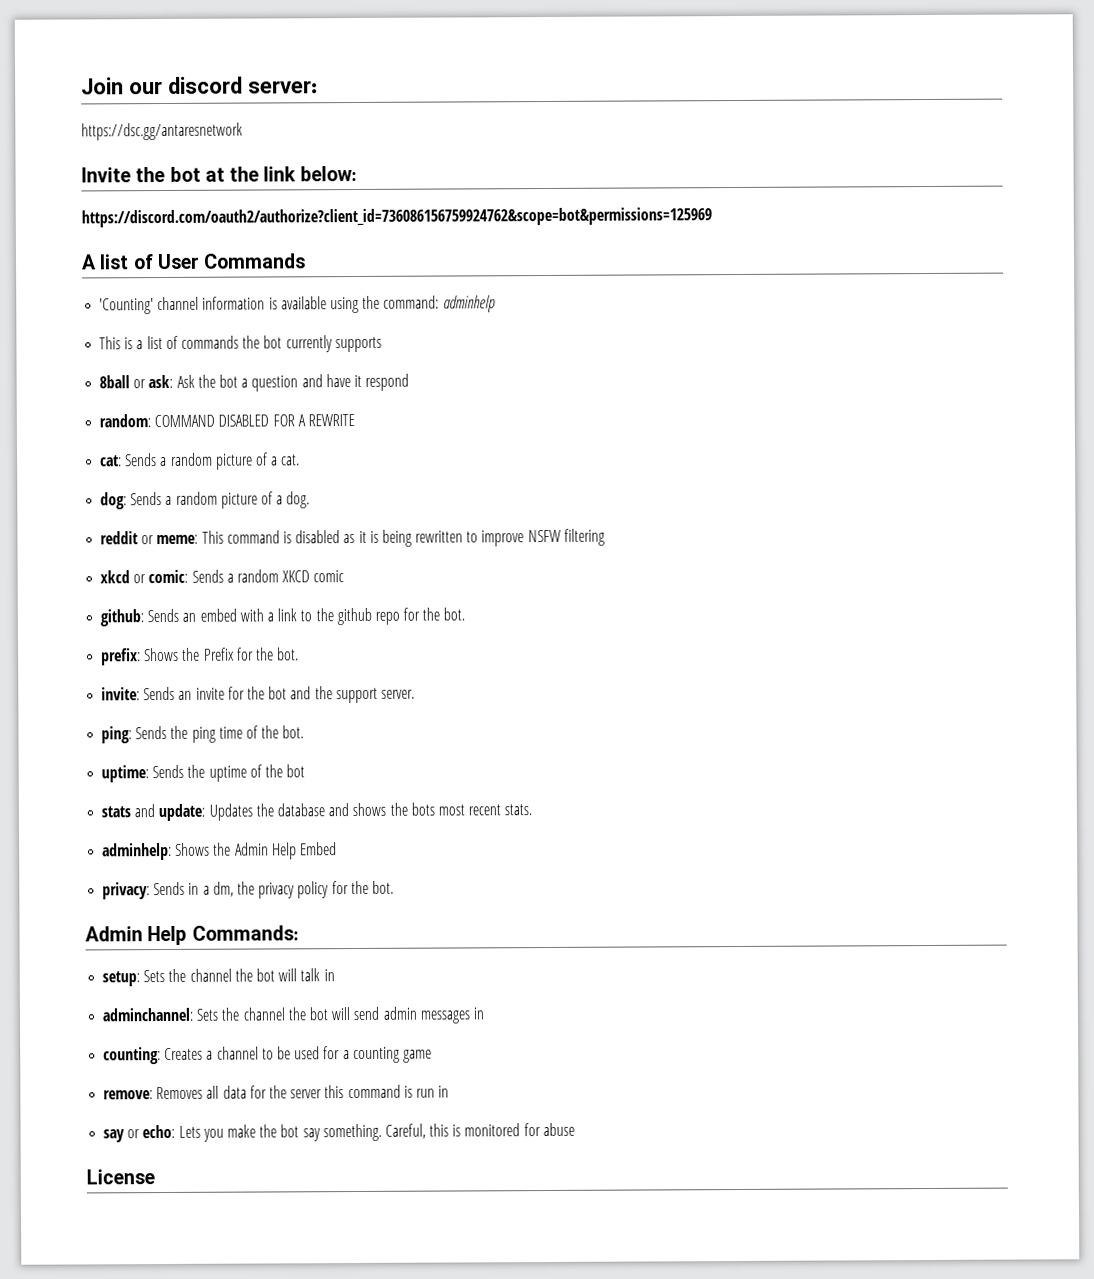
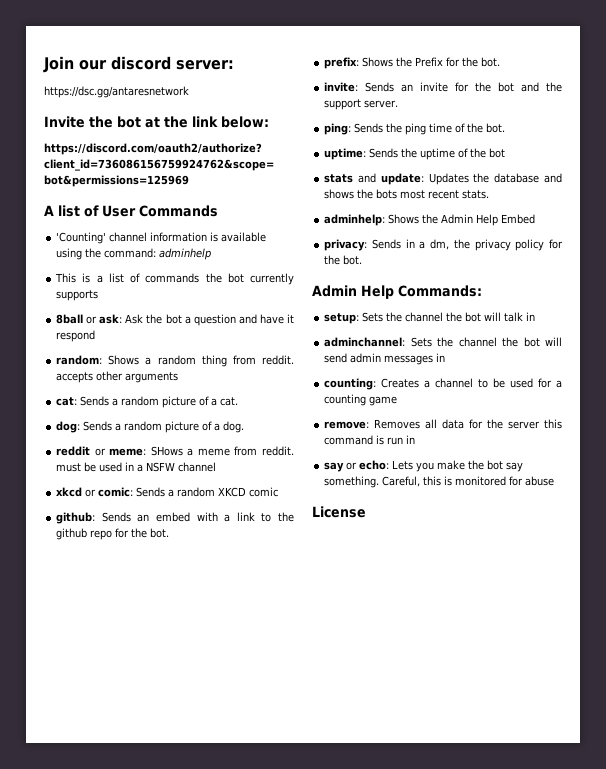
[154,414,355,428] COMMAND DISABLED FOR A REWRITE -> [108,355,294,367] [56,371,179,383] Shows a random thing from reddit. accepts other arguments
[201,528,605,547] This command is disabled as it is being rewritten to improve NSFW filtering -> [150,446,294,456] [56,462,217,472] SHows a meme from reddit. must be used in a NSFW channel

